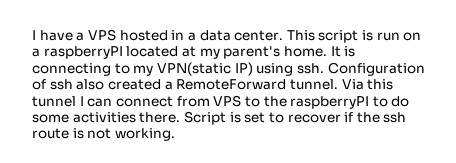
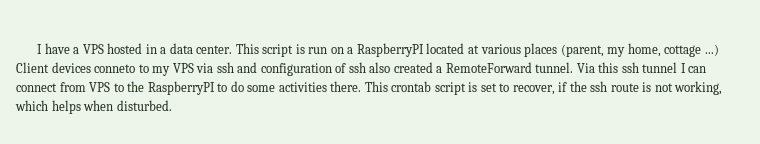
[43,46,123,59] raspberryPI -> [356,43,424,57] RaspberryPI
[199,46,356,59] [32,62,425,76] my parent's home. It is connecting to my VPN(static IP) using ssh. Configuration -> [480,43,719,57] [16,62,332,76] various places (parent, my home, cottage ...) Client devices conneto to my VPS via ssh and configuration
(394, 84) none -> [621,62,639,73] ssh
[290,96,370,109] raspberryPI -> [147,81,215,95] RaspberryPI
[183,111,226,125] Script -> [364,81,466,95] This crontab script
[287,114,341,123] recover -> [512,85,555,95] recover,
[114,128,175,141] working. -> [674,81,723,95] [15,100,172,114] working, which helps when disturbed.

